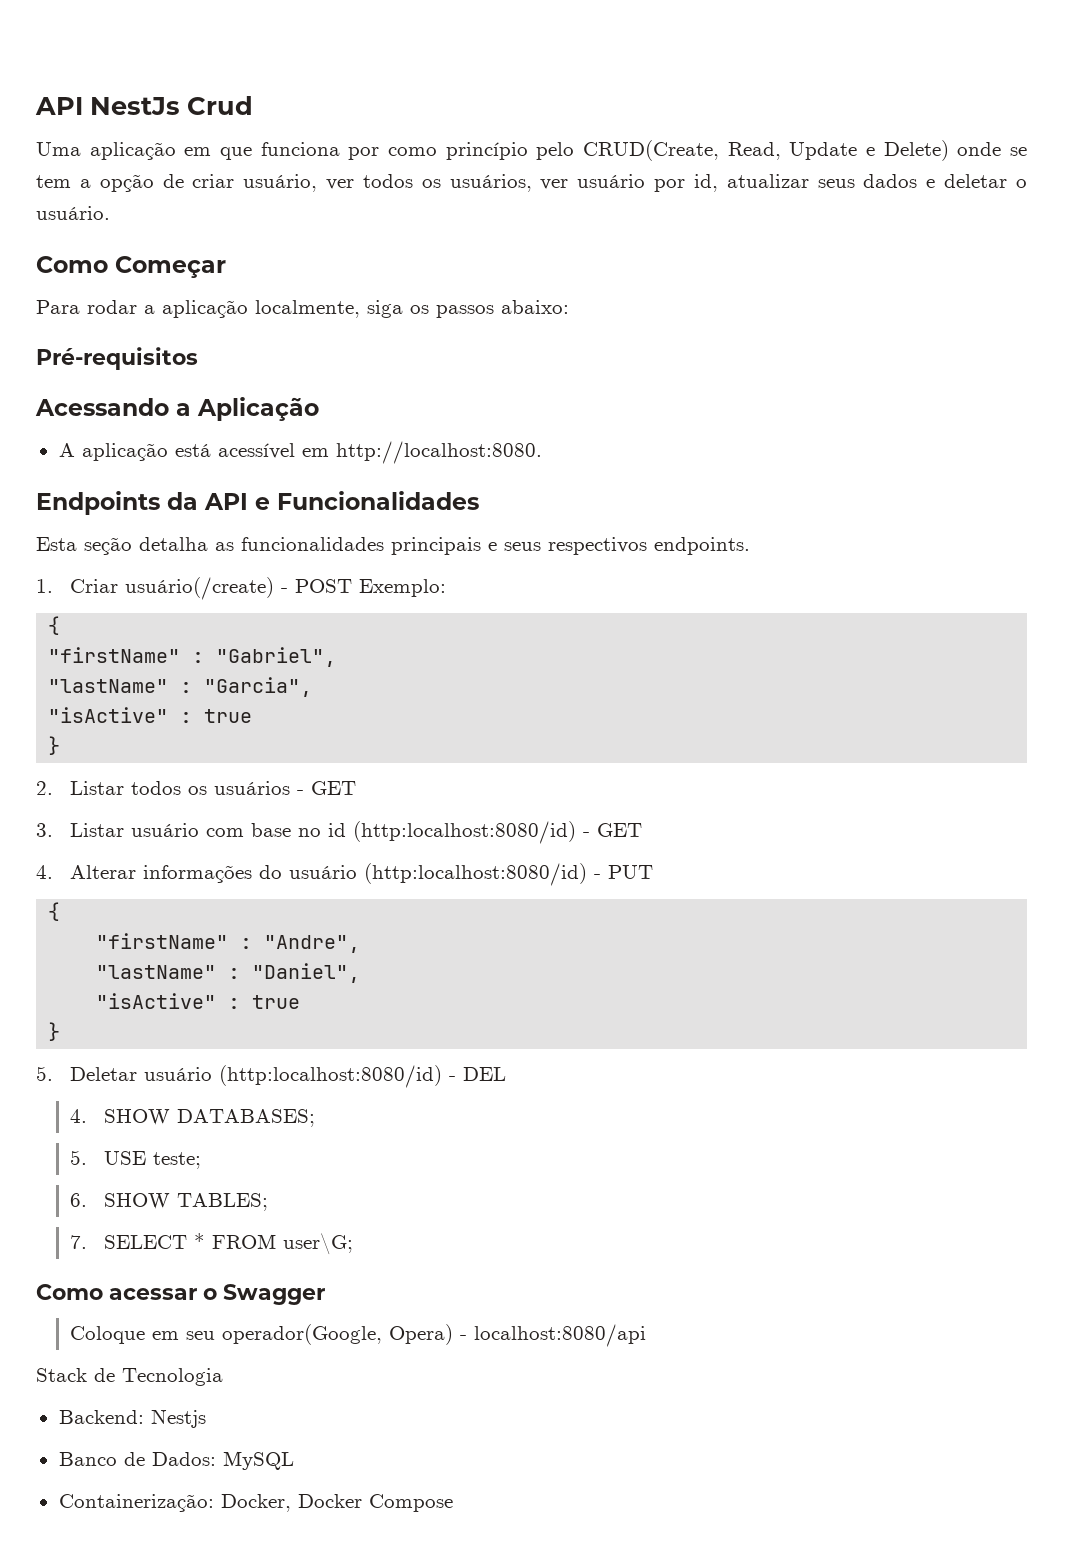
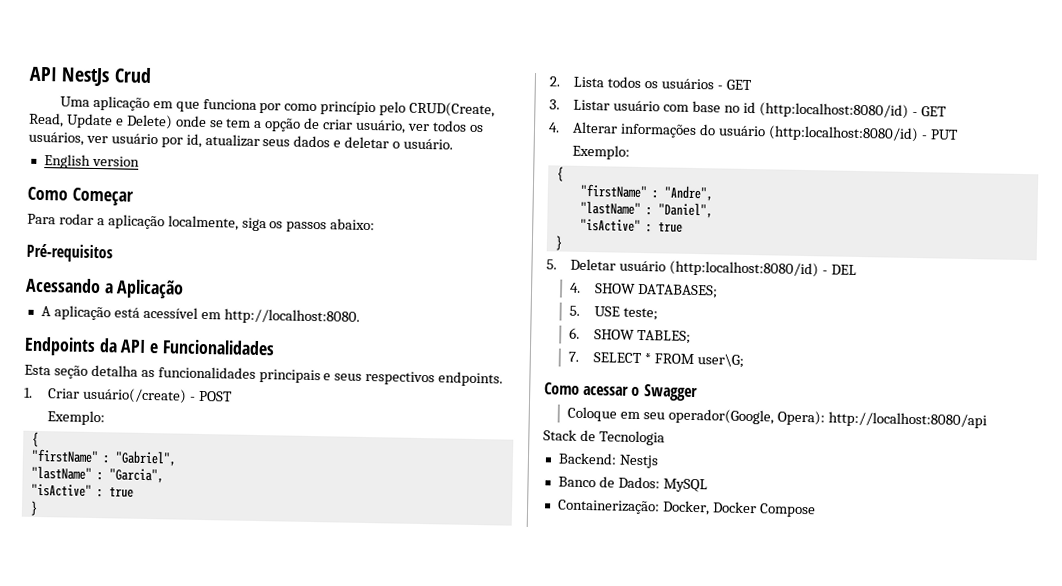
(110, 213) none -> [43,154,140,169] // English version
(352, 586) none -> (234, 396) //
[69,781,124,795] Listar -> [573,76,605,88] Lista
(653, 872) none -> [572,144,631,160] // Exemplo:
[388,1324,646,1347] Opera) - localhost:8080/api -> [777,410,987,429] Opera): http://localhost:8080/api

